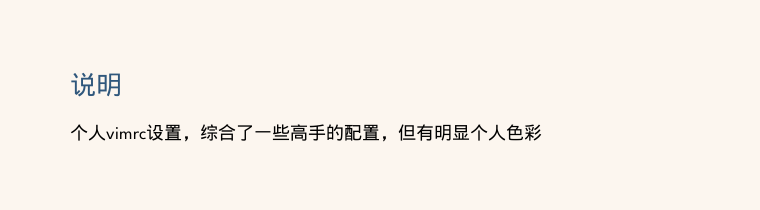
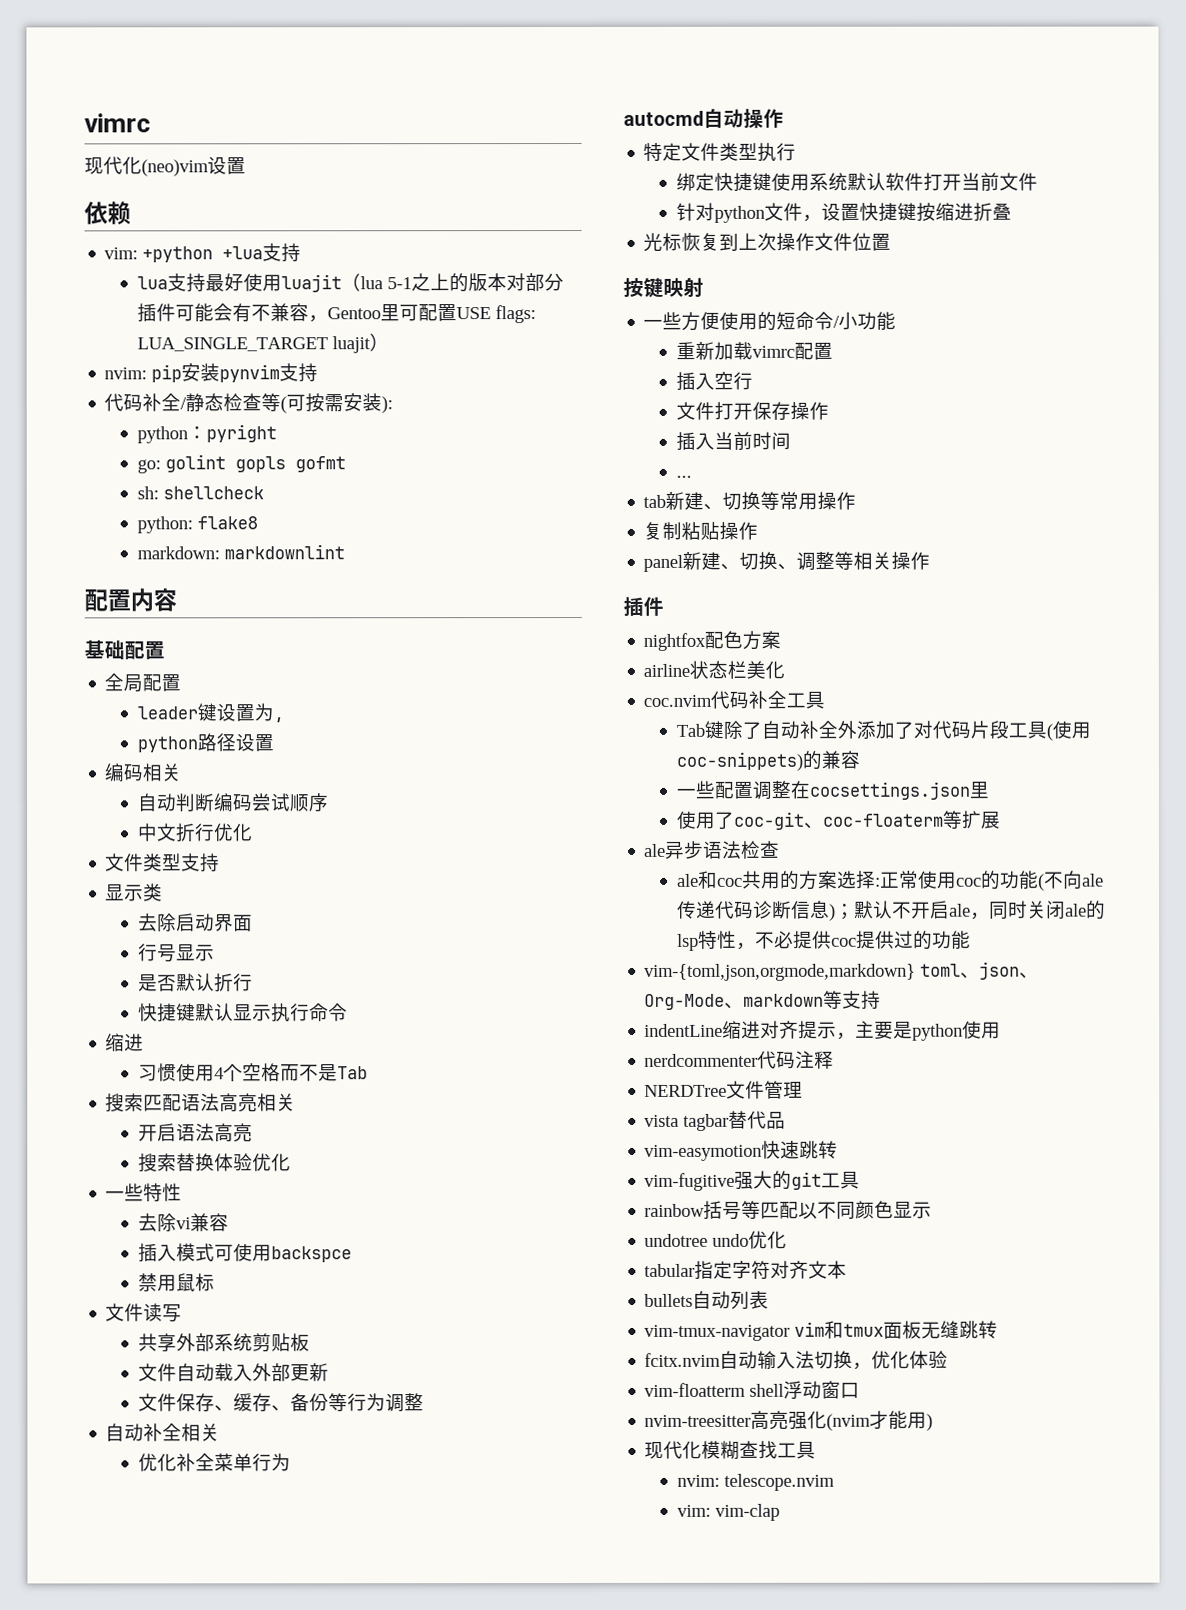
[70,72,122,97] [70,124,542,142] 说明 // 个人vimrc设置，综合了一些高手的配置，但有明显个人色彩 -> [84,113,151,133] [84,156,246,177] [84,201,131,225] [104,243,302,263] [136,273,564,293] [136,303,536,324] [136,333,389,354] [104,363,319,383] [104,393,394,414] [136,424,277,444] [136,454,346,474] [136,486,264,500] [136,516,258,534] [136,544,345,560] [84,588,177,612] [84,639,165,660] [104,673,182,693] [136,703,284,723] [136,733,274,753] [104,763,182,782] [136,793,329,813] [137,823,253,843] [105,853,221,873] [105,883,164,902] [137,913,253,932] [137,943,215,963] [137,973,253,993] [137,1003,348,1023] [105,1033,145,1052] [137,1063,368,1082] [105,1093,297,1113] [137,1123,253,1143] [137,1153,291,1173] [105,1183,183,1202] [137,1213,229,1232] [137,1243,352,1263] [137,1273,215,1292] [105,1303,183,1323] [137,1333,310,1353] [137,1363,329,1382] [137,1393,424,1413] [105,1423,221,1442] [137,1453,291,1472] [623,108,784,129] [643,142,797,162] [675,172,1038,192] [675,202,1012,223] [643,232,892,252] [623,277,704,298] [643,311,897,331] [675,341,833,360] [675,371,753,391] [675,401,829,420] [675,431,791,451] [675,474,692,478] [643,491,857,510] [643,521,759,540] [643,551,931,572] [623,596,664,616] [643,630,782,651] [643,660,786,679] [643,690,826,709] [675,720,1091,741] [675,750,860,771] [675,780,989,800] [676,810,1001,830] [644,840,781,859] [676,870,1104,891] [676,900,1106,921] [676,930,971,951] [644,961,1040,981] [644,990,882,1010] [644,1020,1002,1041] [644,1050,835,1069] [644,1080,804,1099] [644,1110,787,1131] [644,1140,839,1161] [644,1170,861,1191] [644,1200,933,1220] [644,1230,788,1249] [644,1260,848,1280] [644,1290,770,1310] [644,1320,999,1341] [644,1350,949,1370] [644,1380,861,1399] [644,1410,934,1431] [644,1440,817,1460] [676,1473,835,1491] [676,1503,780,1521] vimrc // 现代化(neo)vim设置 // 依赖 // vim: +python +lua支持 // lua支持最好使用luajit（lua 5-1之上的版本对部分插件可能会有不兼容，Gentoo里可配置USE flags: LUA_SINGLE_TARGET luajit） // nvim: pip安装pynvim支持 // 代码补全/静态检查等(可按需安装): // python：pyright // go: golint gopls gofmt // sh: shellcheck // python: flake8 // markdown: markdownlint // 配置内容 // 基础配置 // 全局配置 // leader键设置为, // python路径设置 // 编码相关 // 自动判断编码尝试顺序 // 中文折行优化 // 文件类型支持 // 显示类 // 去除启动界面 // 行号显示 // 是否默认折行 // 快捷键默认显示执行命令 // 缩进 // 习惯使用4个空格而不是Tab // 搜索匹配语法高亮相关 // 开启语法高亮 // 搜索替换体验优化 // 一些特性 // 去除vi兼容 // 插入模式可使用backspce // 禁用鼠标 // 文件读写 // 共享外部系统剪贴板 // 文件自动载入外部更新 // 文件保存、缓存、备份等行为调整 // 自动补全相关 // 优化补全菜单行为 // autocmd自动操作 // 特定文件类型执行 // 绑定快捷键使用系统默认软件打开当前文件 // 针对python文件，设置快捷键按缩进折叠 // 光标恢复到上次操作文件位置 // 按键映射 // 一些方便使用的短命令/小功能 // 重新加载vimrc配置 // 插入空行 // 文件打开保存操作 // 插入当前时间 // ... // tab新建、切换等常用操作 // 复制粘贴操作 // panel新建、切换、调整等相关操作 // 插件 // nightfox配色方案 // airline状态栏美化 // coc.nvim代码补全工具 // Tab键除了自动补全外添加了对代码片段工具(使用coc-snippets)的兼容 // 一些配置调整在cocsettings.json里 // 使用了coc-git、coc-floaterm等扩展 // ale异步语法检查 // ale和coc共用的方案选择:正常使用coc的功能(不向ale传递代码诊断信息)；默认不开启ale，同时关闭ale的lsp特性，不必提供coc提供过的功能 // vim-{toml,json,orgmode,markdown} toml、json、Org-Mode、markdown等支持 // indentLine缩进对齐提示，主要是python使用 // nerdcommenter代码注释 // NERDTree文件管理 // vista tagbar替代品 // vim-easymotion快速跳转 // vim-fugitive强大的git工具 // rainbow括号等匹配以不同颜色显示 // undotree undo优化 // tabular指定字符对齐文本 // bullets自动列表 // vim-tmux-navigator vim和tmux面板无缝跳转 // fcitx.nvim自动输入法切换，优化体验 // vim-floatterm shell浮动窗口 // nvim-treesitter高亮强化(nvim才能用) // 现代化模糊查找工具 // nvim: telescope.nvim // vim: vim-clap

